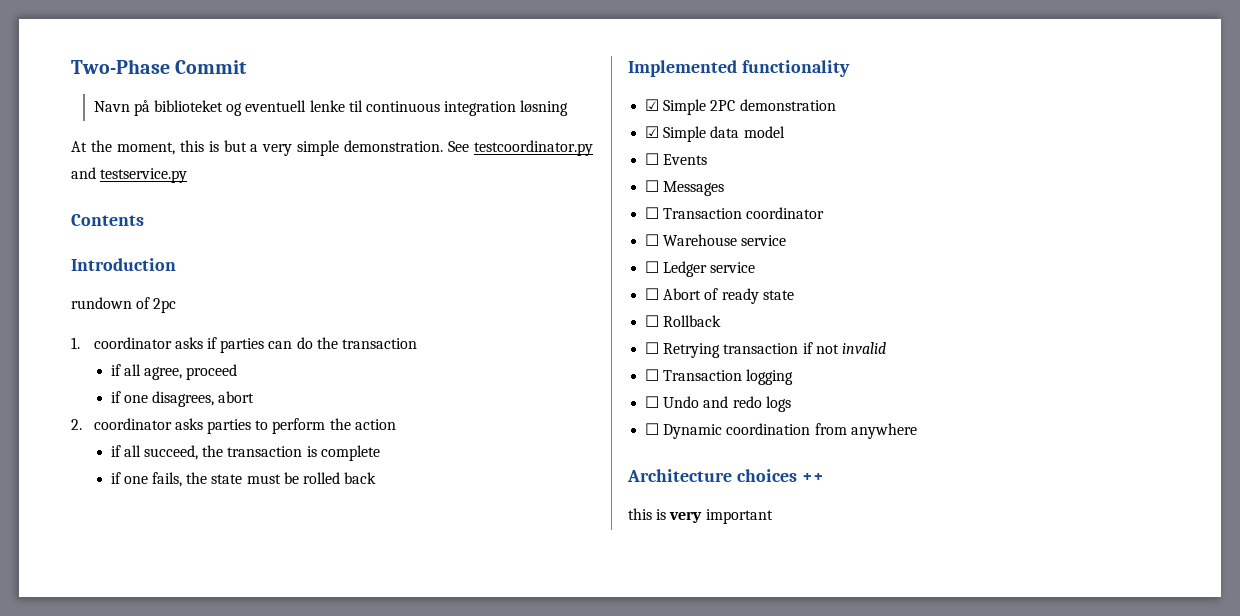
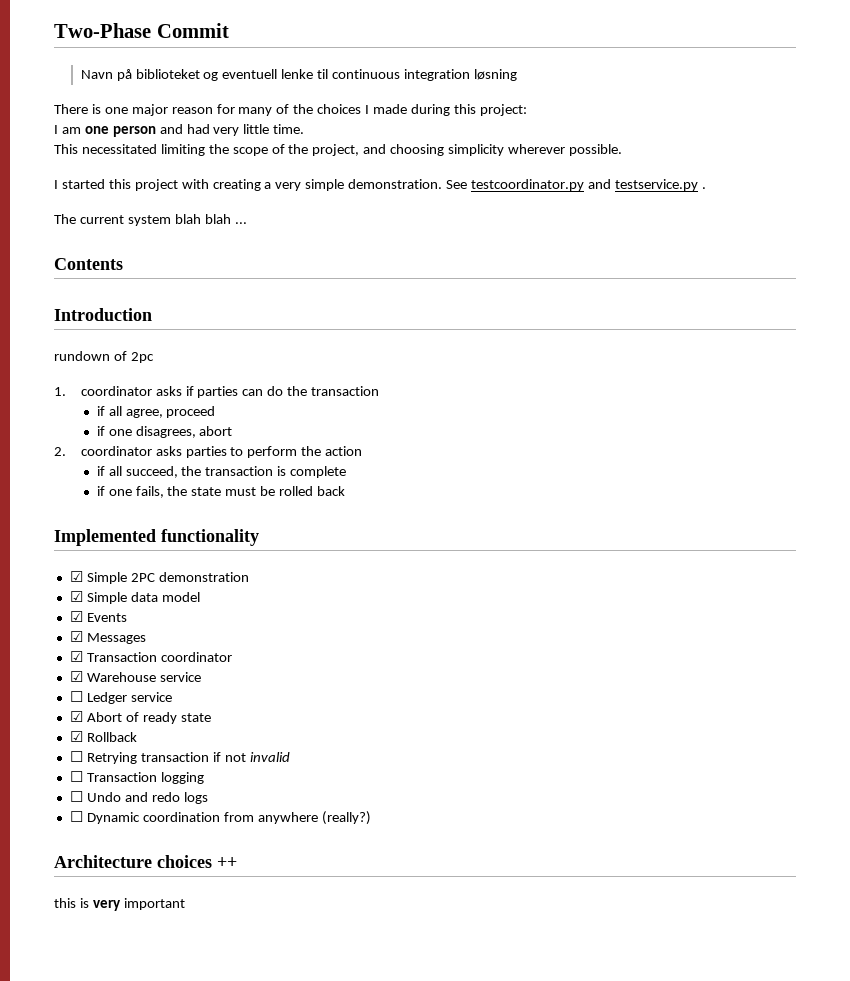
[71,140,247,155] At the moment, this is but -> [54,104,527,116] [54,124,305,137] [54,144,622,156] [54,179,261,191] There is one major reason for many of the choices I made during this project: // I am one person and had very little time. // This necessitated limiting the scope of the project, and choosing simplicity wherever possible. // I started this project with creating
(188, 175) none -> [701,187,706,189] [54,214,247,226] . // The current system blah blah ...
[645,153,660,165] ☐ -> [69,611,83,622] ☑
[645,180,660,192] ☐ -> [69,631,83,642] ☑
[645,207,660,219] ☐ -> [69,651,83,662] ☑
[645,234,660,246] ☐ -> [69,671,83,682] ☑
[645,288,660,300] ☐ -> [69,711,83,722] ☑
[645,315,660,327] ☐ -> [69,731,83,742] ☑
(917, 431) none -> [321,811,371,825] (really?)

